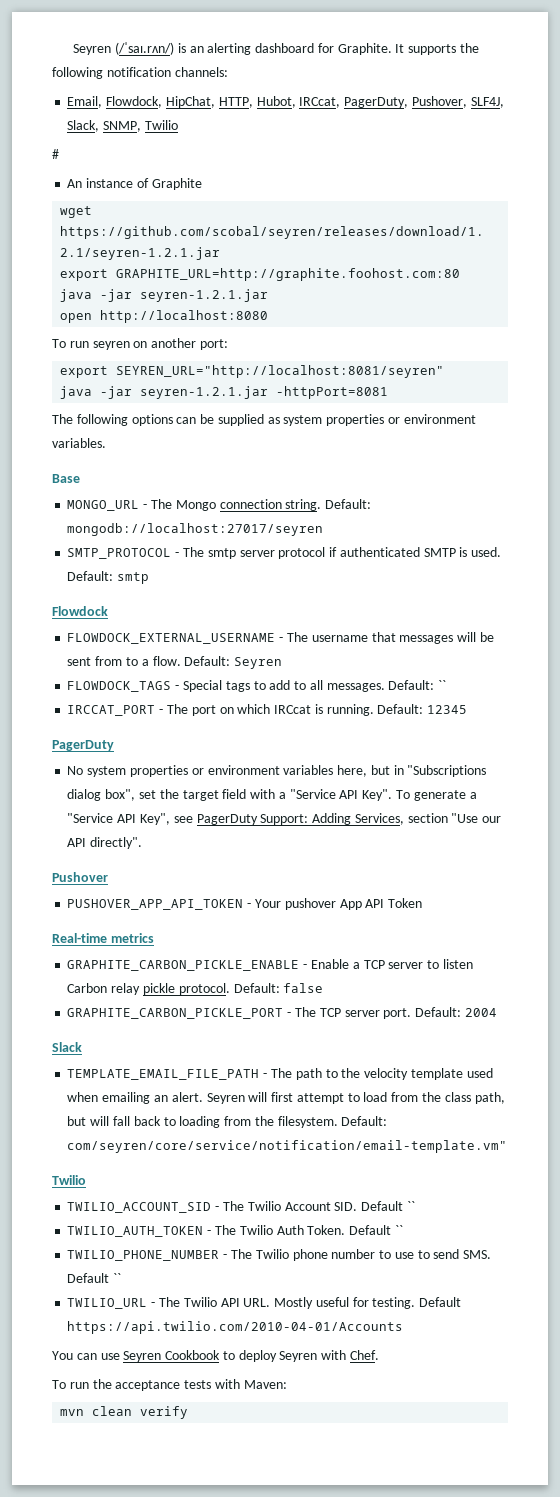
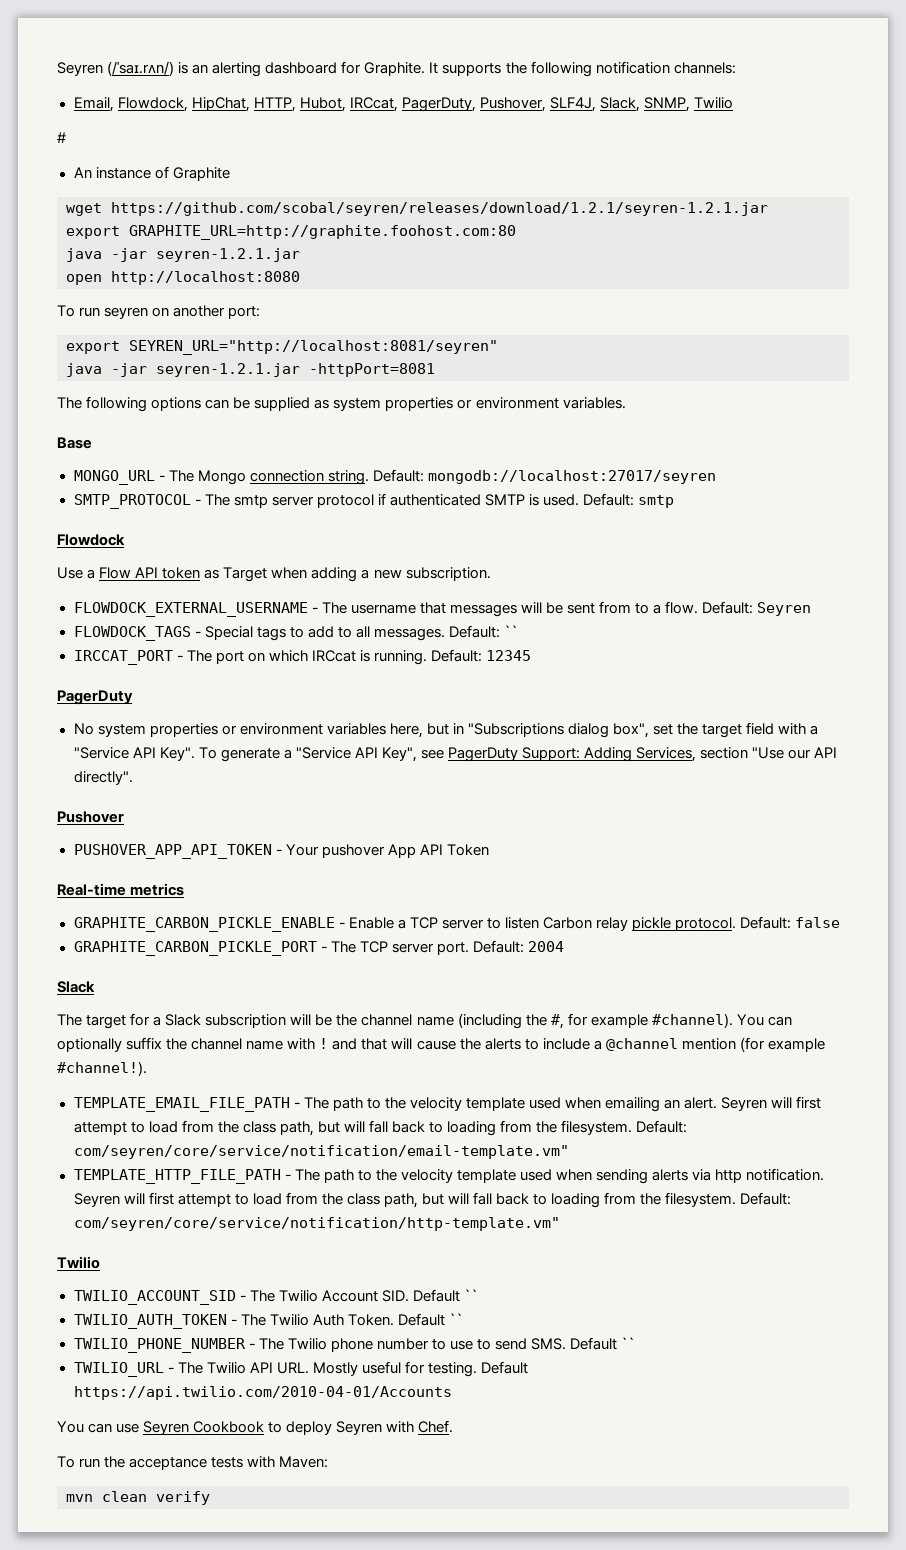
(108, 611) none -> [57,567,491,582] // Use a Flow API token as Target when adding a new subscription.
(82, 1047) none -> [57,1013,792,1029] [57,1037,825,1052] [57,1061,147,1076] // The target for a Slack subscription will be the channel name (including the #, for example #channel). You can optionally suffix the channel name with ! and that will cause the alerts to include a @channel mention (for example #channel!).
(508, 1146) none -> [73,1168,825,1184] [73,1192,792,1208] [73,1217,560,1231] // TEMPLATE_HTTP_FILE_PATH - The path to the velocity template used when sending alerts via http notification. Seyren will first attempt to load from the class path, but will fall back to loading from the filesystem. Default: com/seyren/core/service/notification/http-template.vm"

